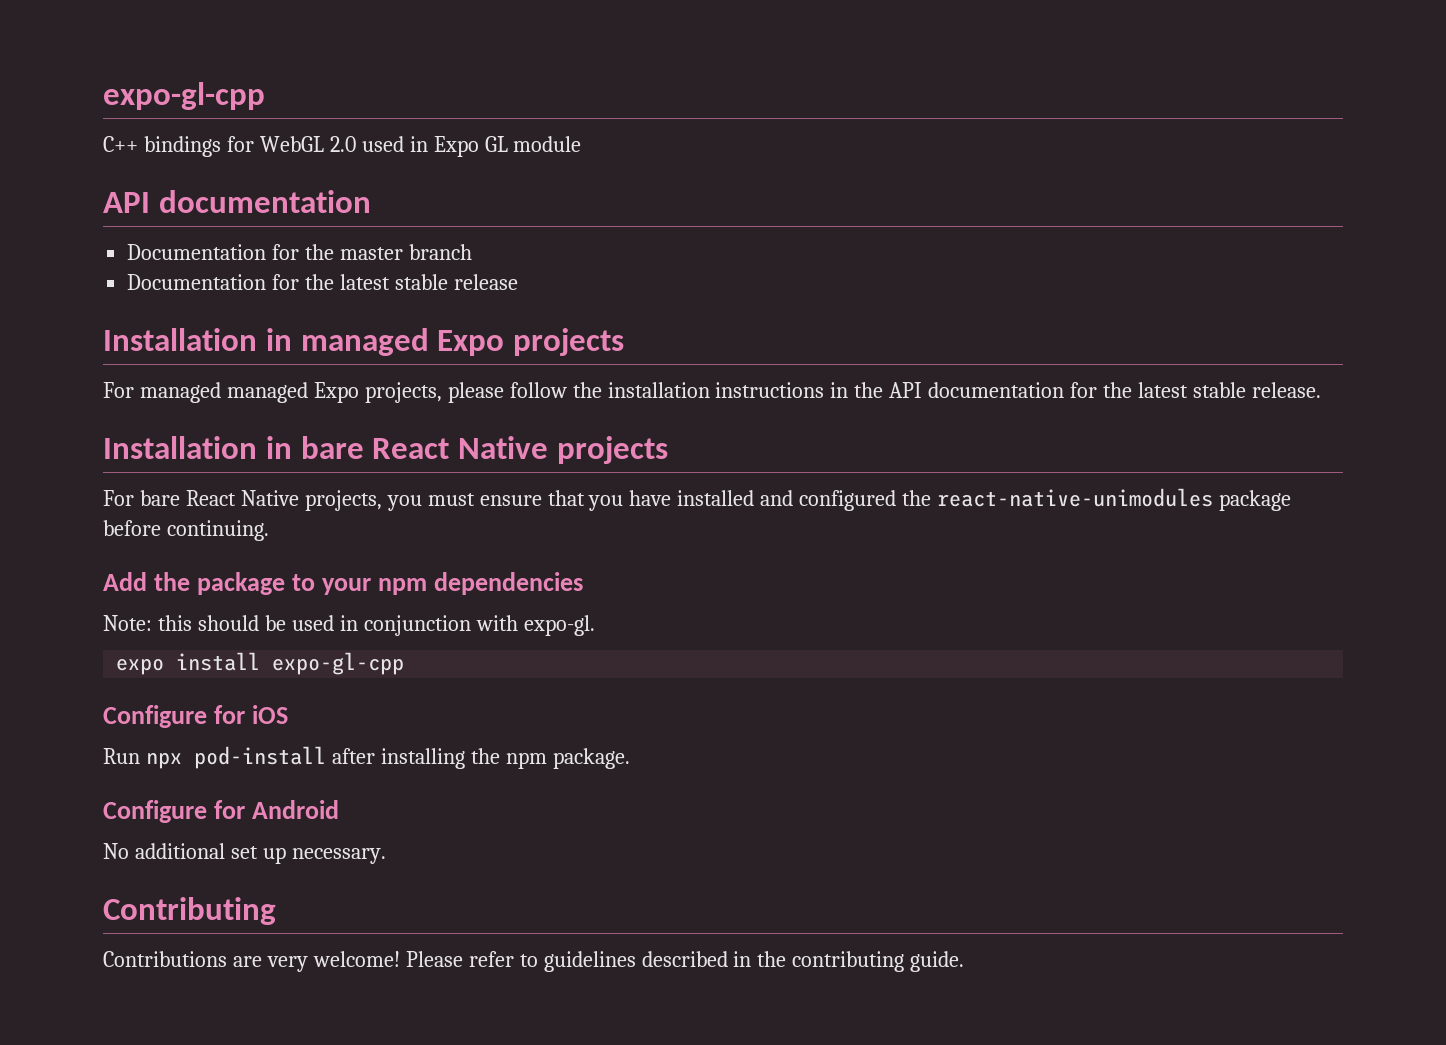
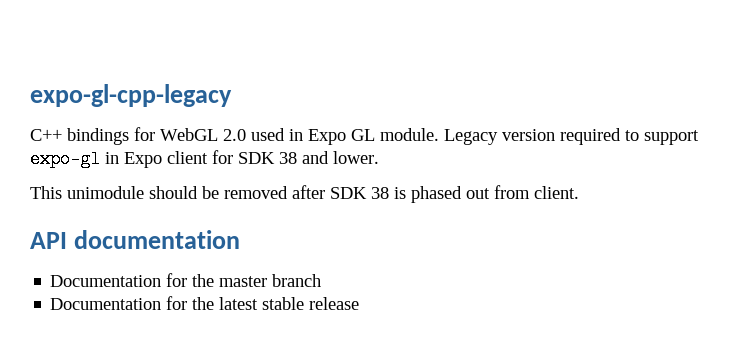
[103,82,265,110] expo-gl-cpp -> [30,84,232,107] expo-gl-cpp-legacy
[513,136,582,152] module -> [380,128,699,145] [30,150,379,168] [30,185,579,203] module. Legacy version required to support expo-gl in Expo client for SDK 38 and lower. // This unimodule should be removed after SDK 38 is phased out from client.
[103,328,625,356] [103,382,1321,403] [103,436,668,464] [103,488,1292,511] [103,520,269,541] [103,572,584,595] [103,615,595,636] [116,652,405,675] [103,705,289,728] [103,746,630,769] [103,800,340,823] [103,843,386,864] [103,897,276,925] [103,951,965,972] // Installation in managed Expo projects // For managed managed Expo projects, please follow the installation instructions in the API documentation for the latest stable release. // Installation in bare React Native projects // For bare React Native projects, you must ensure that you have installed and configured the react-native-unimodules package before continuing. // Add the package to your npm dependencies // Note: this should be used in conjunction with expo-gl. // expo install expo-gl-cpp // Configure for iOS // Run npx pod-install after installing the npm package. // Configure for Android // No additional set up necessary. // Contributing // Contributions are very welcome! Please refer to guidelines described in the contributing guide. -> (360, 303) none

